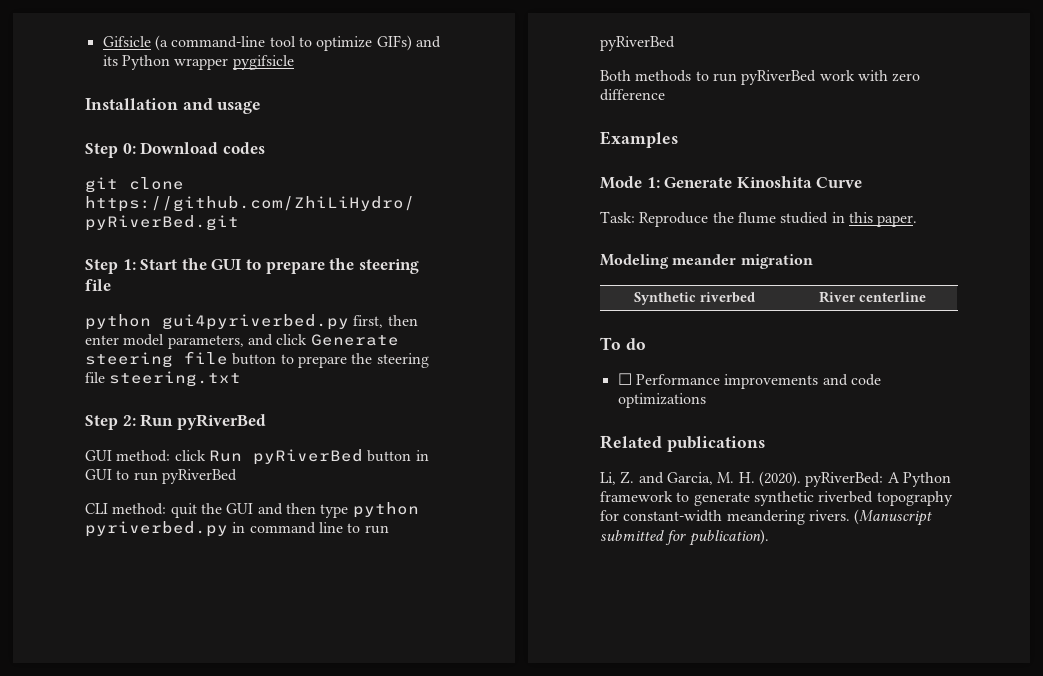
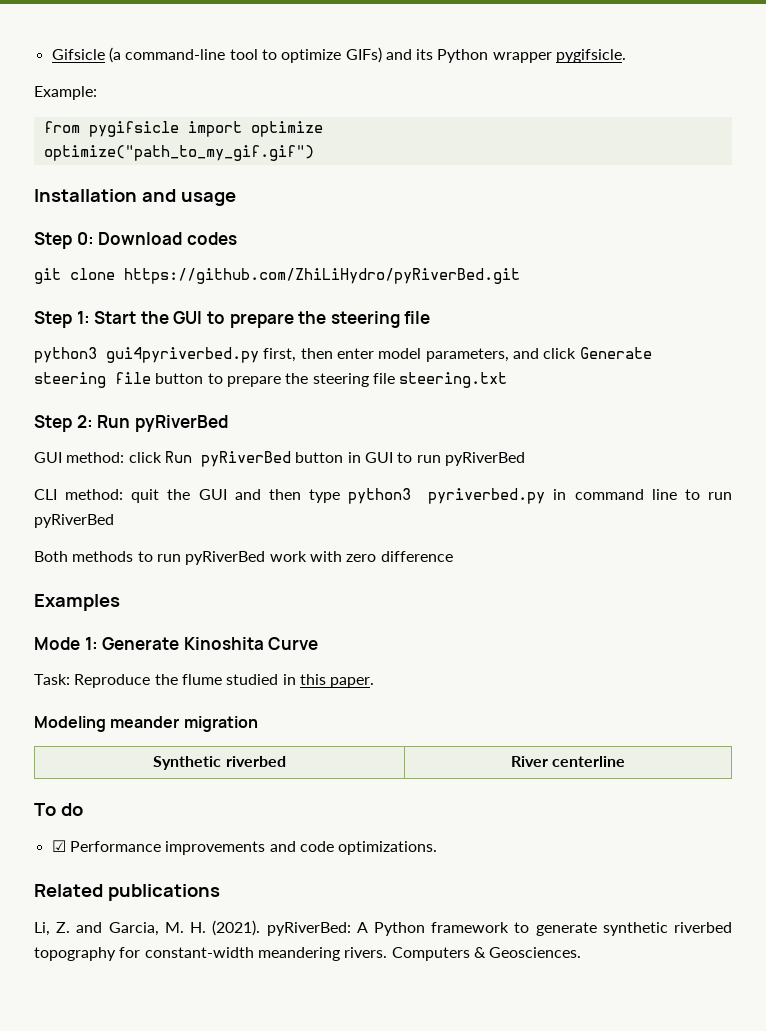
[232,55,294,70] pygifsicle -> [556,49,627,63] [34,86,97,100] [43,121,323,137] [43,145,314,161] pygifsicle. // Example: // from pygifsicle import optimize // optimize("path_to_my_gif.gif")
[85,314,151,330] python -> [34,347,97,363] python3
[352,502,419,518] python -> [348,488,412,504] python3
[617,373,632,385] ☐ -> [51,840,66,852] ☑
[617,393,706,408] optimizations -> [338,841,438,855] optimizations.
[758,471,801,487] (2020). -> [212,920,261,936] (2021).
[854,509,933,526] [600,529,769,546] (Manuscript submitted for publication). -> [391,947,582,961] Computers & Geosciences.

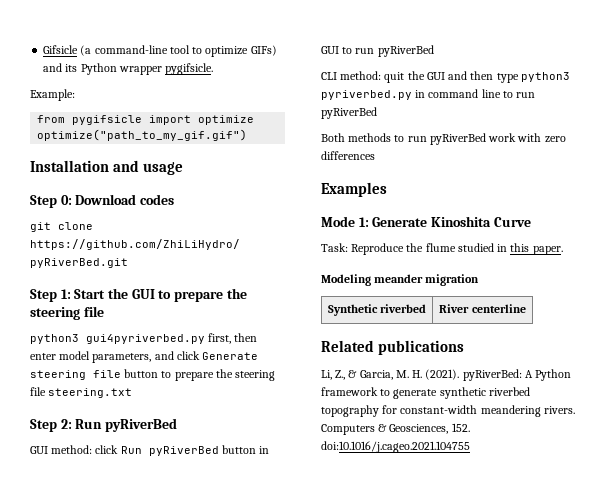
[380,551,453,562] difference -> [321,151,375,160] differences
[34,803,83,816] [51,840,438,855] // To do // ☑ Performance improvements and code optimizations. -> (526, 308) none
[56,922,103,933] Z. and -> [335,370,358,380] Z., &
[489,947,582,958] Geosciences. -> [389,423,470,434] [321,441,470,453] Geosciences, 152. doi:10.1016/j.cageo.2021.104755

